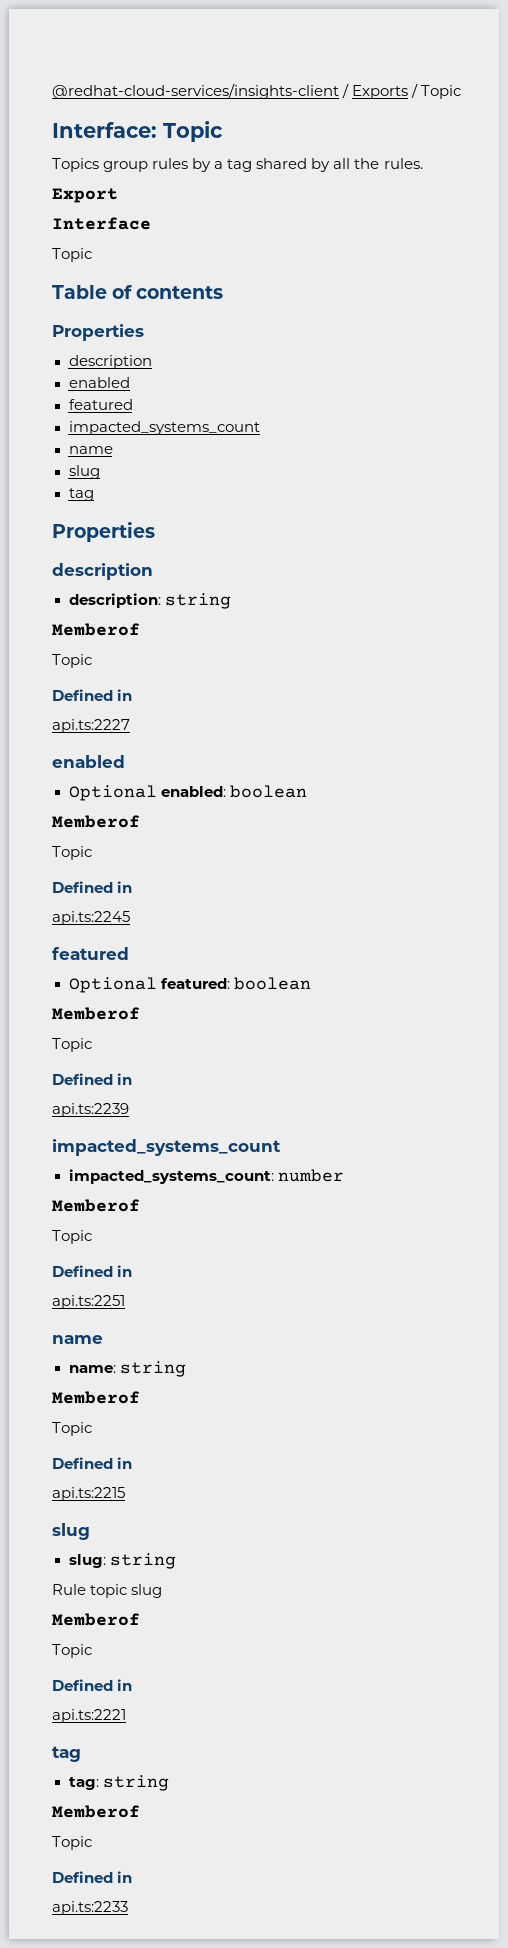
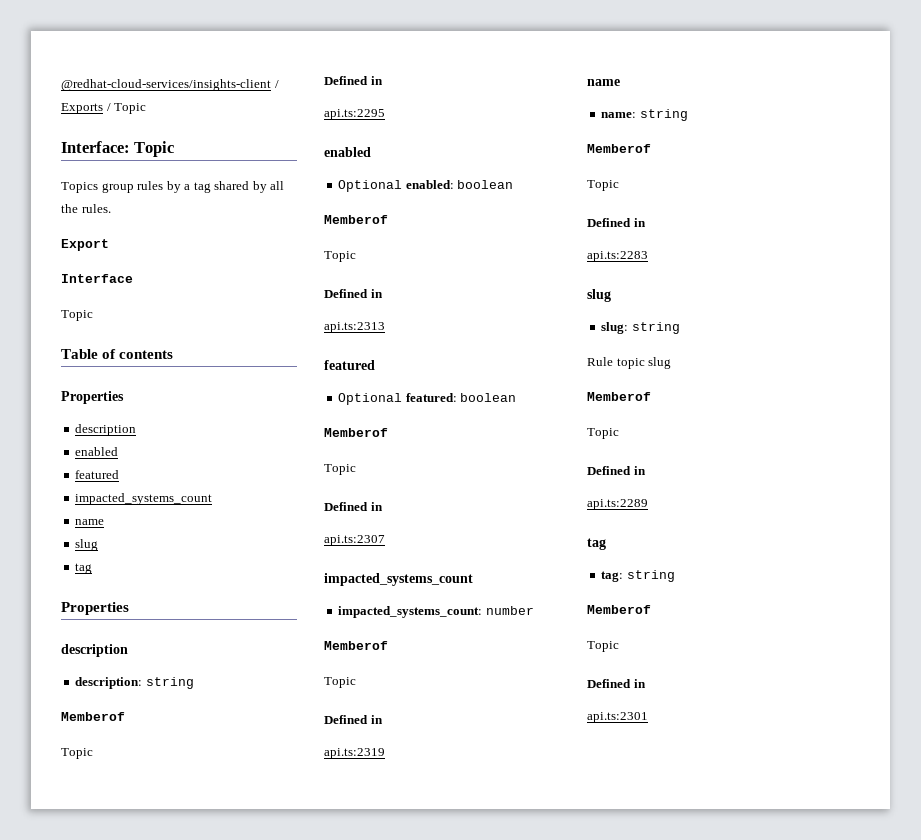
[52,719,130,733] api.ts:2227 -> [324,109,385,120] api.ts:2295
[52,911,130,925] api.ts:2245 -> [324,322,385,333] api.ts:2313
[52,1103,129,1117] api.ts:2239 -> [324,535,385,546] api.ts:2307
[52,1295,125,1309] api.ts:2251 -> [324,748,385,759] api.ts:2319
[52,1487,125,1501] api.ts:2215 -> [587,251,648,262] api.ts:2283
[52,1709,126,1723] api.ts:2221 -> [587,499,648,510] api.ts:2289
[52,1901,128,1915] api.ts:2233 -> [587,712,648,723] api.ts:2301

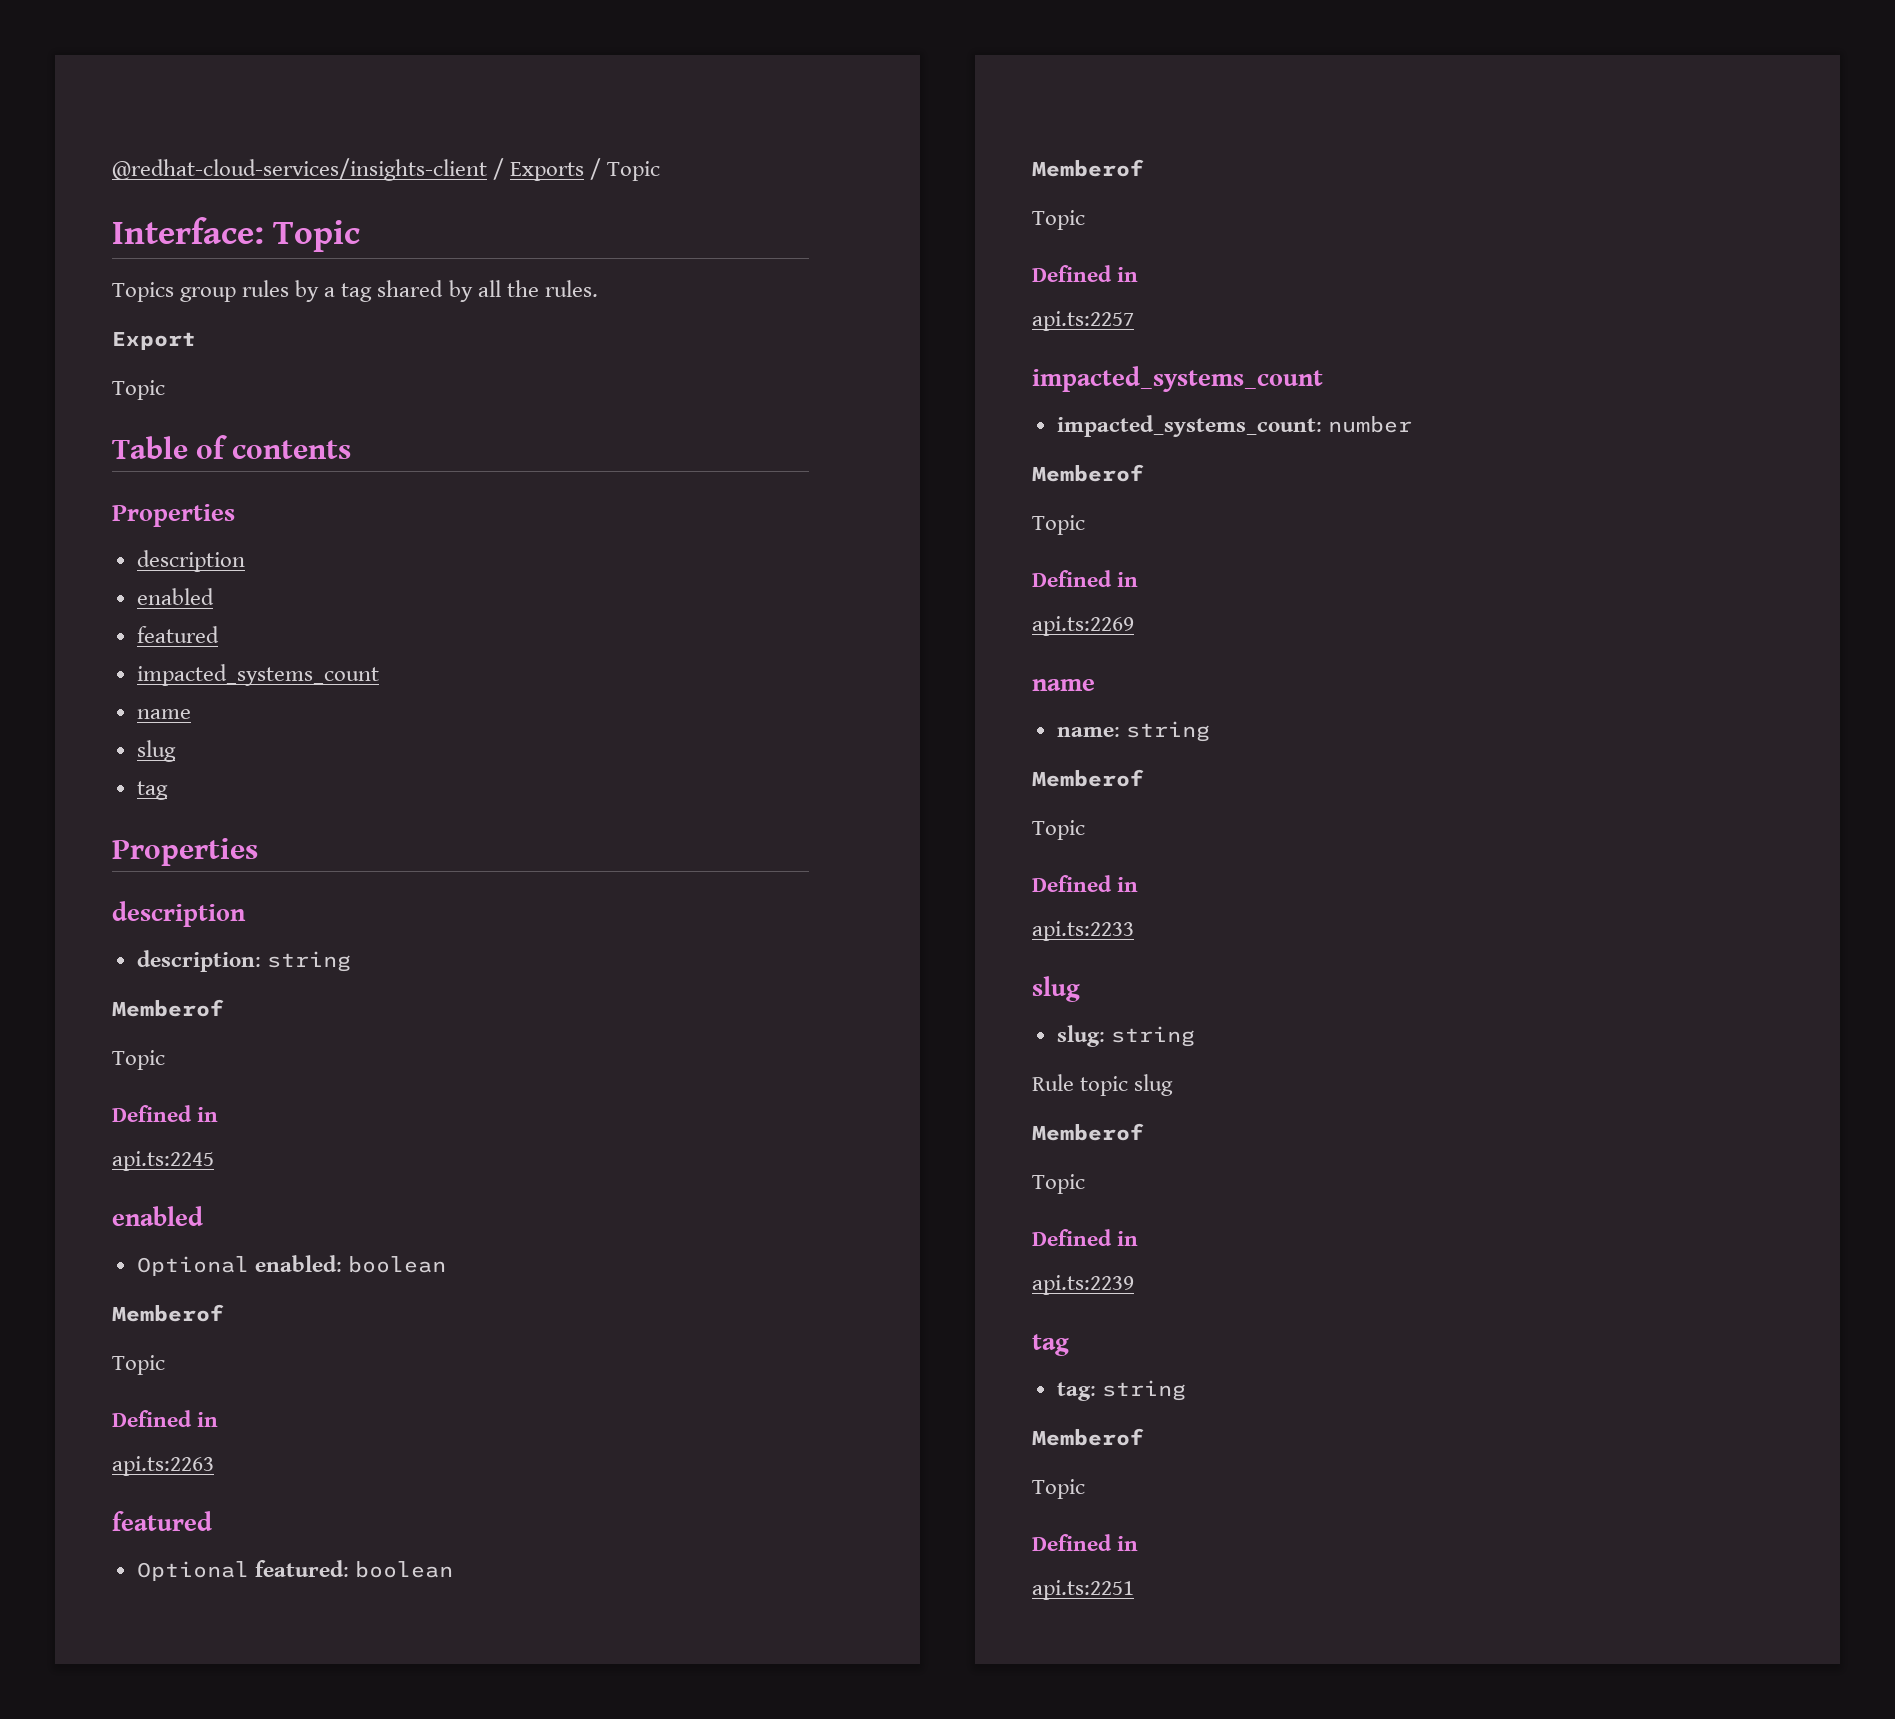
[61,274,133,283] // Interface -> (196, 341) none
[324,109,385,120] api.ts:2295 -> [112,1151,214,1171] api.ts:2245
[324,322,385,333] api.ts:2313 -> [112,1456,214,1476] api.ts:2263
[324,535,385,546] api.ts:2307 -> [1032,311,1134,331] api.ts:2257
[324,748,385,759] api.ts:2319 -> [1032,616,1134,636] api.ts:2269
[587,251,648,262] api.ts:2283 -> [1032,921,1134,941] api.ts:2233
[587,499,648,510] api.ts:2289 -> [1032,1275,1134,1295] api.ts:2239
[587,712,648,723] api.ts:2301 -> [1032,1580,1134,1600] api.ts:2251

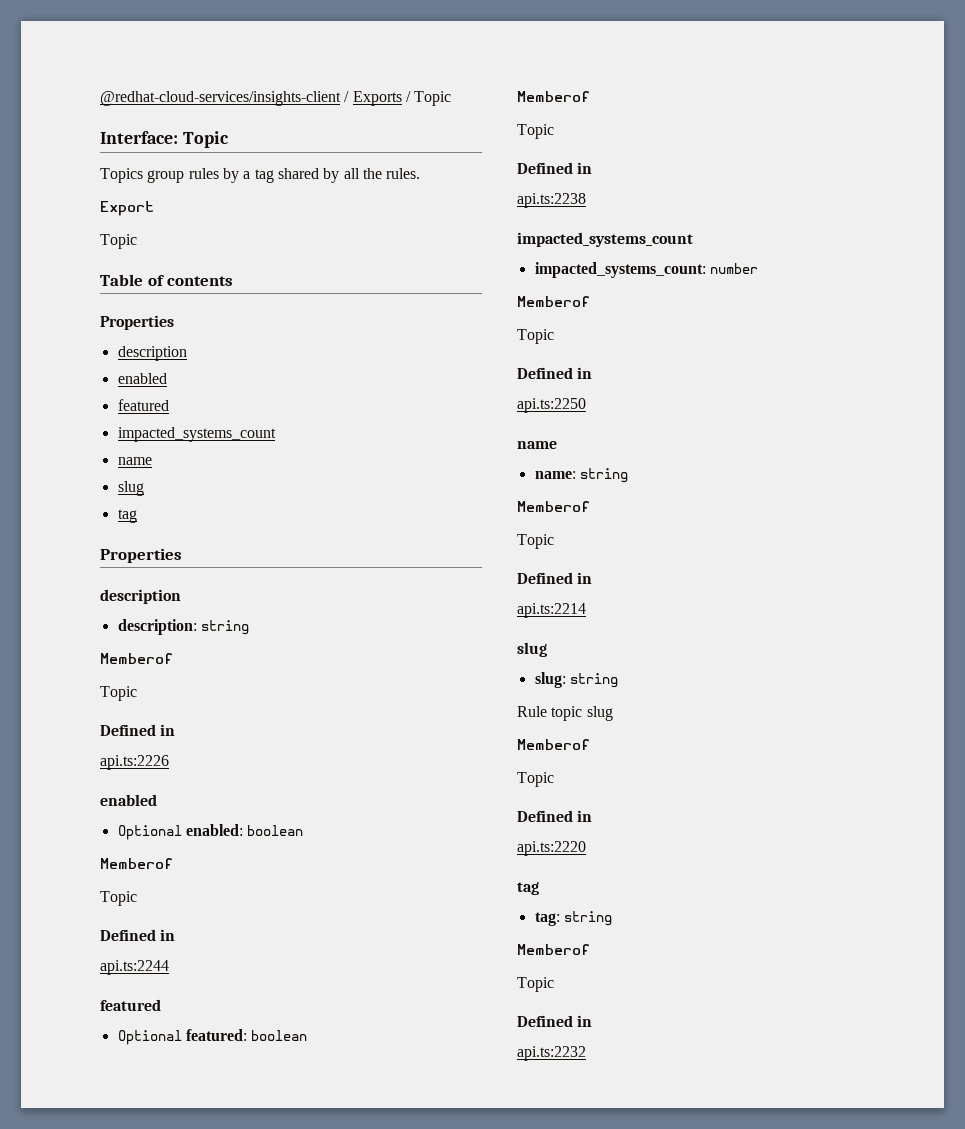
[112,1151,214,1171] api.ts:2245 -> [100,755,169,770] api.ts:2226
[112,1456,214,1476] api.ts:2263 -> [100,960,169,975] api.ts:2244
[1032,311,1134,331] api.ts:2257 -> [517,193,586,208] api.ts:2238
[1032,616,1134,636] api.ts:2269 -> [517,398,586,413] api.ts:2250
[1032,921,1134,941] api.ts:2233 -> [517,603,586,618] api.ts:2214
[1032,1275,1134,1295] api.ts:2239 -> [517,841,586,856] api.ts:2220
[1032,1580,1134,1600] api.ts:2251 -> [517,1046,586,1061] api.ts:2232

